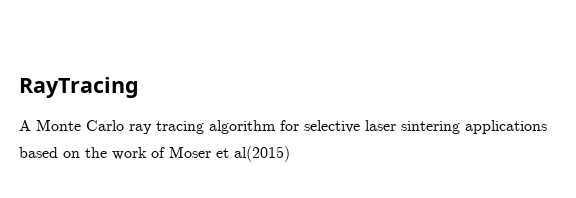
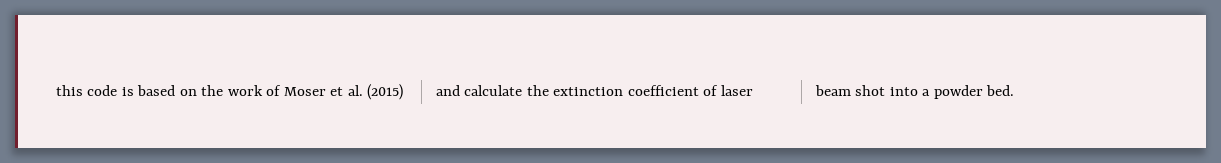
[19,77,139,98] [19,119,547,134] RayTracing // A Monte Carlo ray tracing algorithm for selective laser sintering applications -> [56,85,134,96] this code is
[234,146,290,162] al(2015) -> [347,84,1015,100] al. (2015) and calculate the extinction coefficient of laser beam shot into a powder bed.

